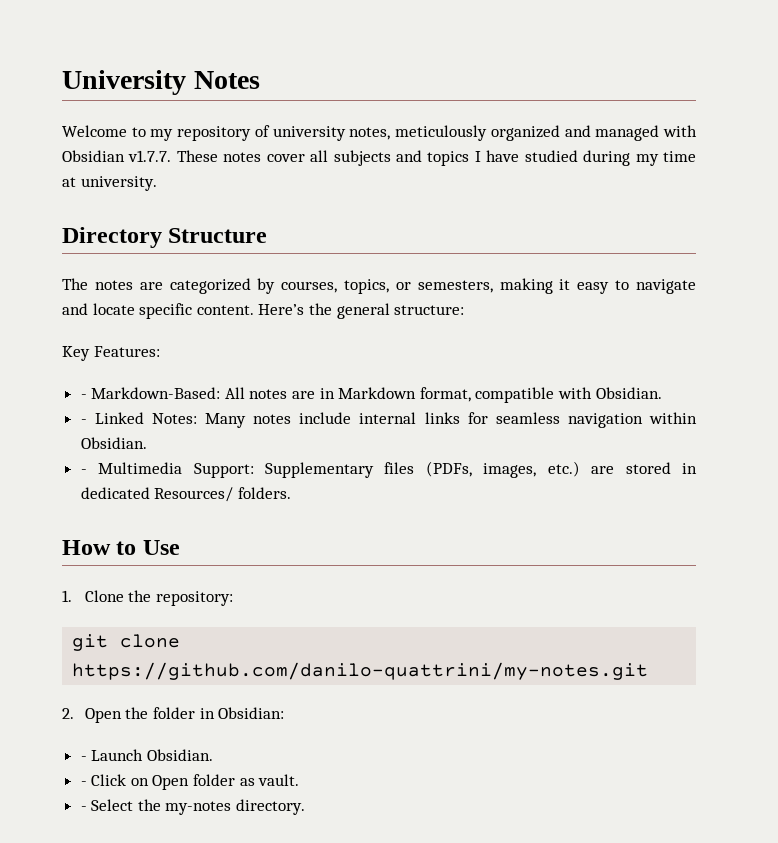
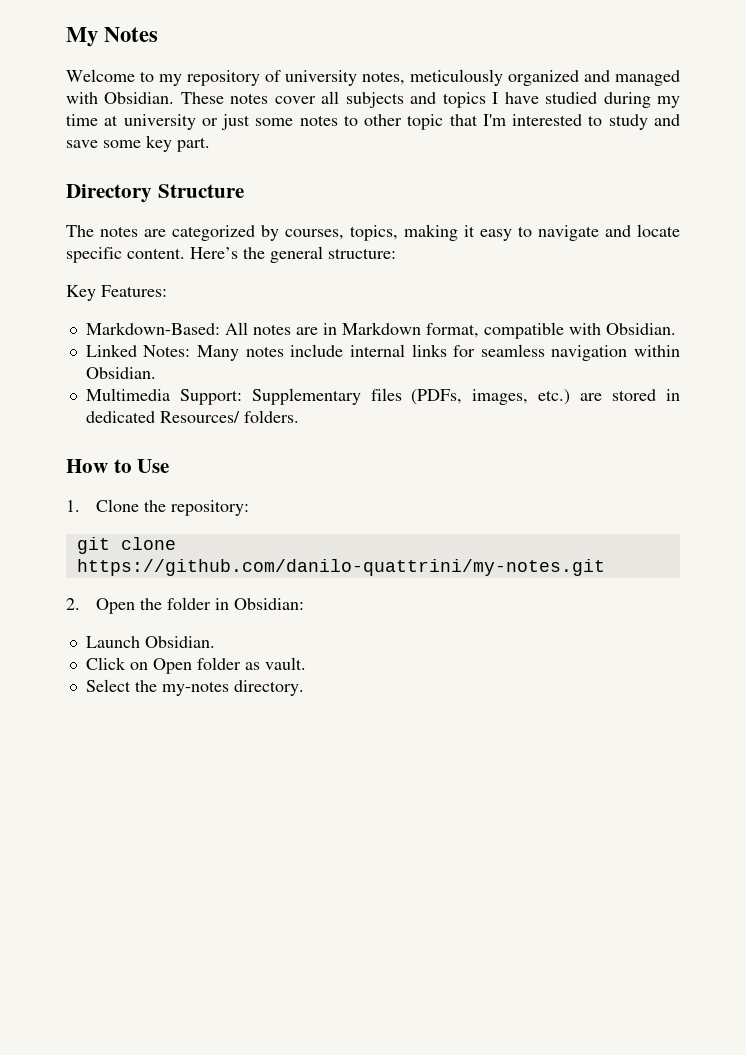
[62,70,186,95] University -> [66,27,98,47] My
[62,150,172,162] Obsidian v1.7.7. -> [104,92,175,104] Obsidian.
[80,176,157,191] university. -> [123,114,680,130] [66,135,210,152] university or just some notes to other topic that I'm interested to study and save some key part.
[395,280,493,293] or semesters, -> (398, 233) none
[80,394,87,399] - -> (167, 291) none
[80,419,87,424] - -> (676, 329) none
[80,469,87,474] - -> (156, 373) none
[80,756,87,761] - -> (305, 604) none
[80,781,87,786] - -> (215, 642) none
[80,806,87,811] - -> (306, 663) none

